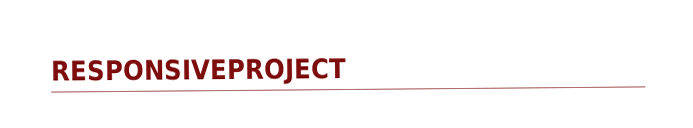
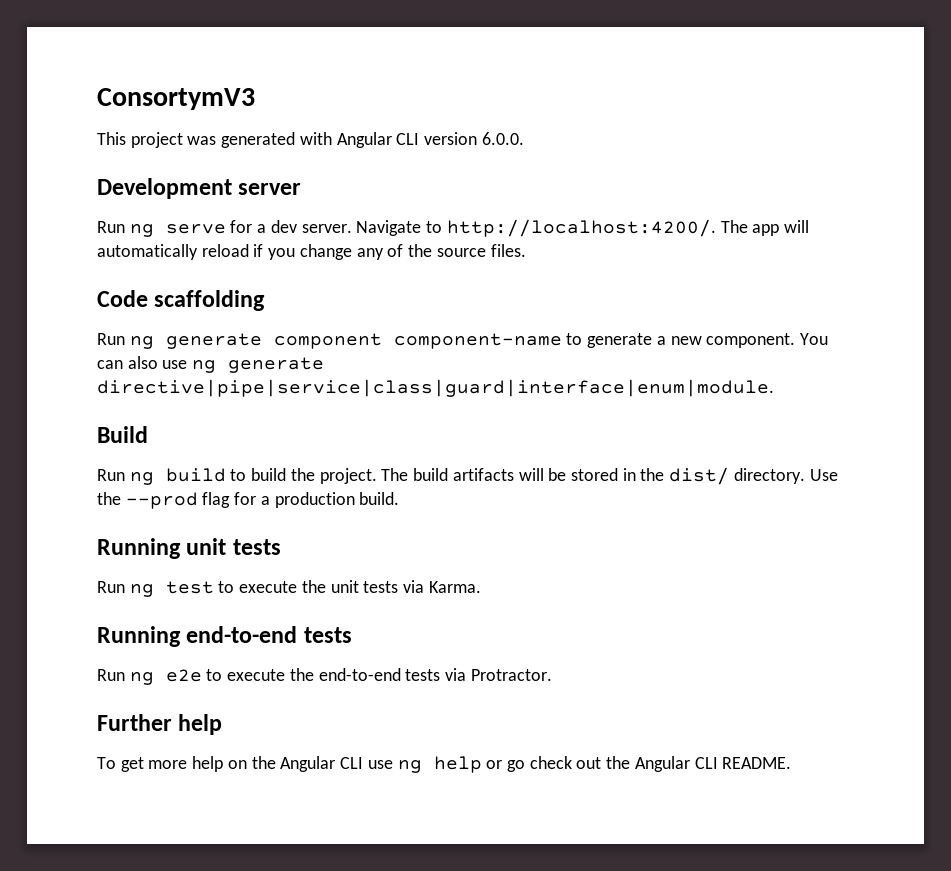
[50,57,347,87] RESPONSIVEPROJECT -> [97,88,255,110] [97,132,524,148] [97,178,302,199] [97,219,809,237] [97,244,526,260] [97,290,266,311] [97,333,829,349] [97,356,325,373] [97,379,774,397] [97,426,148,443] [97,467,838,485] [97,492,400,509] [97,538,281,559] [97,580,481,597] [97,626,352,647] [97,668,552,685] [97,714,223,735] [97,756,792,773] ConsortymV3 // This project was generated with Angular CLI version 6.0.0. // Development server // Run ng serve for a dev server. Navigate to http://localhost:4200/. The app will automatically reload if you change any of the source files. // Code scaffolding // Run ng generate component component-name to generate a new component. You can also use ng generate directive|pipe|service|class|guard|interface|enum|module. // Build // Run ng build to build the project. The build artifacts will be stored in the dist/ directory. Use the --prod flag for a production build. // Running unit tests // Run ng test to execute the unit tests via Karma. // Running end-to-end tests // Run ng e2e to execute the end-to-end tests via Protractor. // Further help // To get more help on the Angular CLI use ng help or go check out the Angular CLI README.

